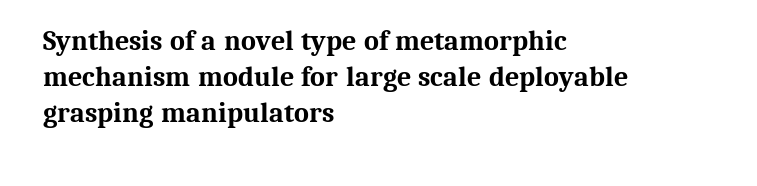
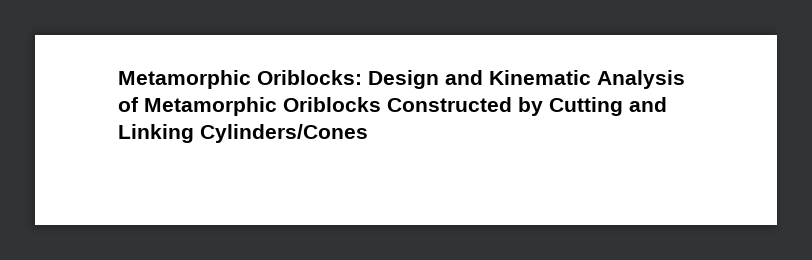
[43,30,568,56] [43,66,628,92] [43,102,334,128] Synthesis of a novel type of metamorphic mechanism module for large scale deployable grasping manipulators -> [118,70,685,89] [118,97,667,116] [118,124,368,143] Metamorphic Oriblocks: Design and Kinematic Analysis of Metamorphic Oriblocks Constructed by Cutting and Linking Cylinders/Cones

